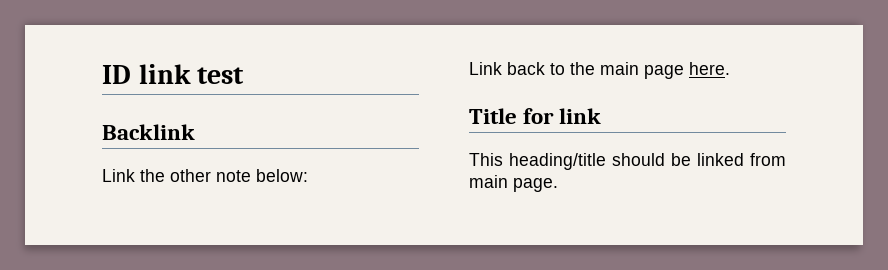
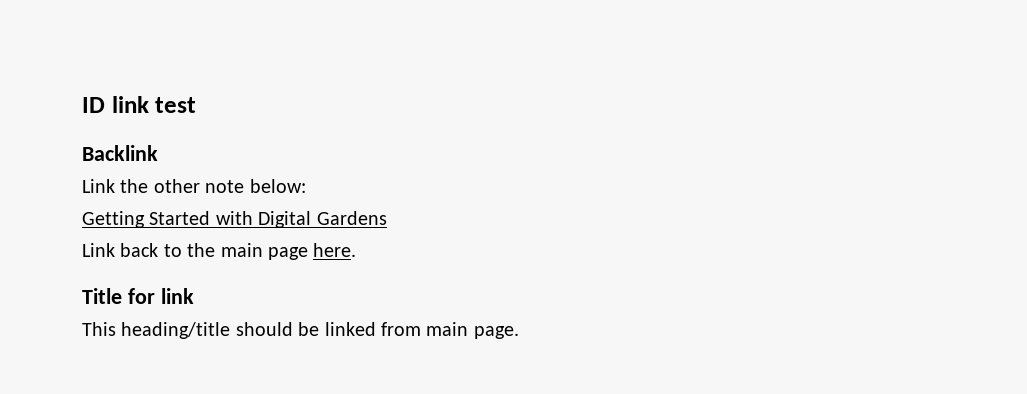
(308, 175) none -> [82,211,387,228] // Getting Started with Digital Gardens

